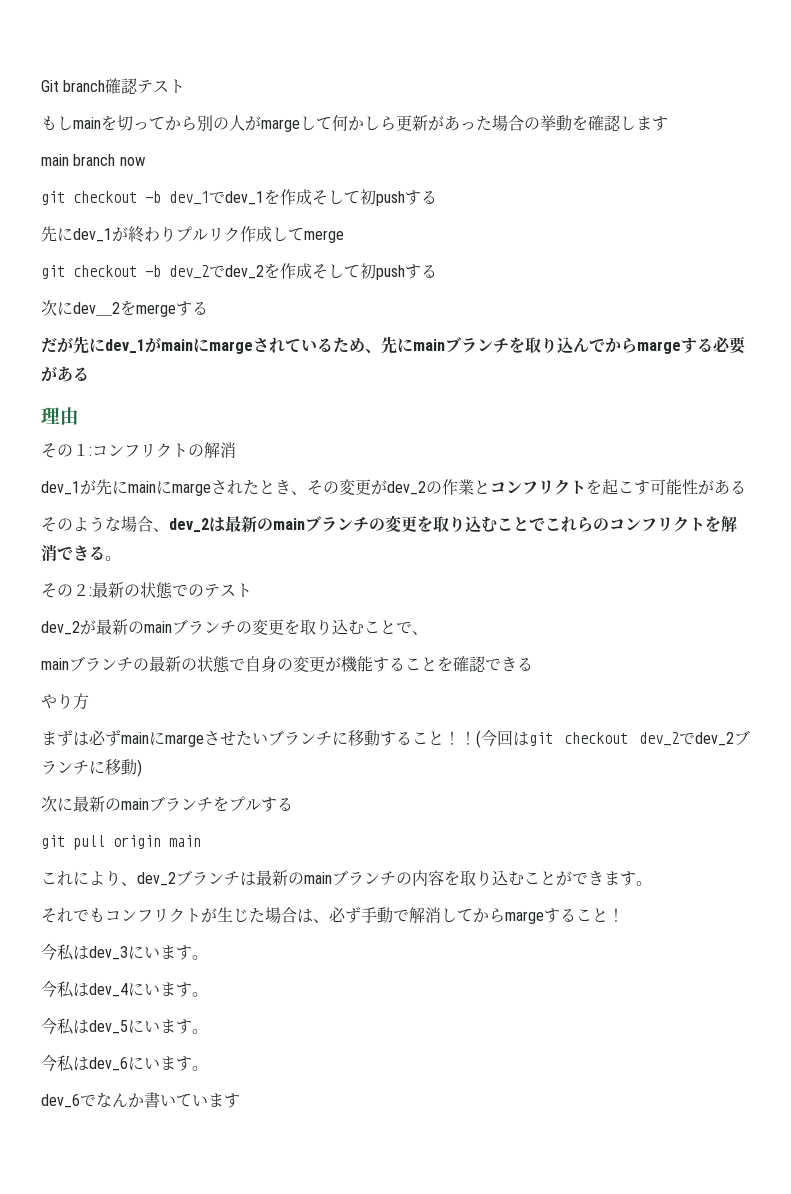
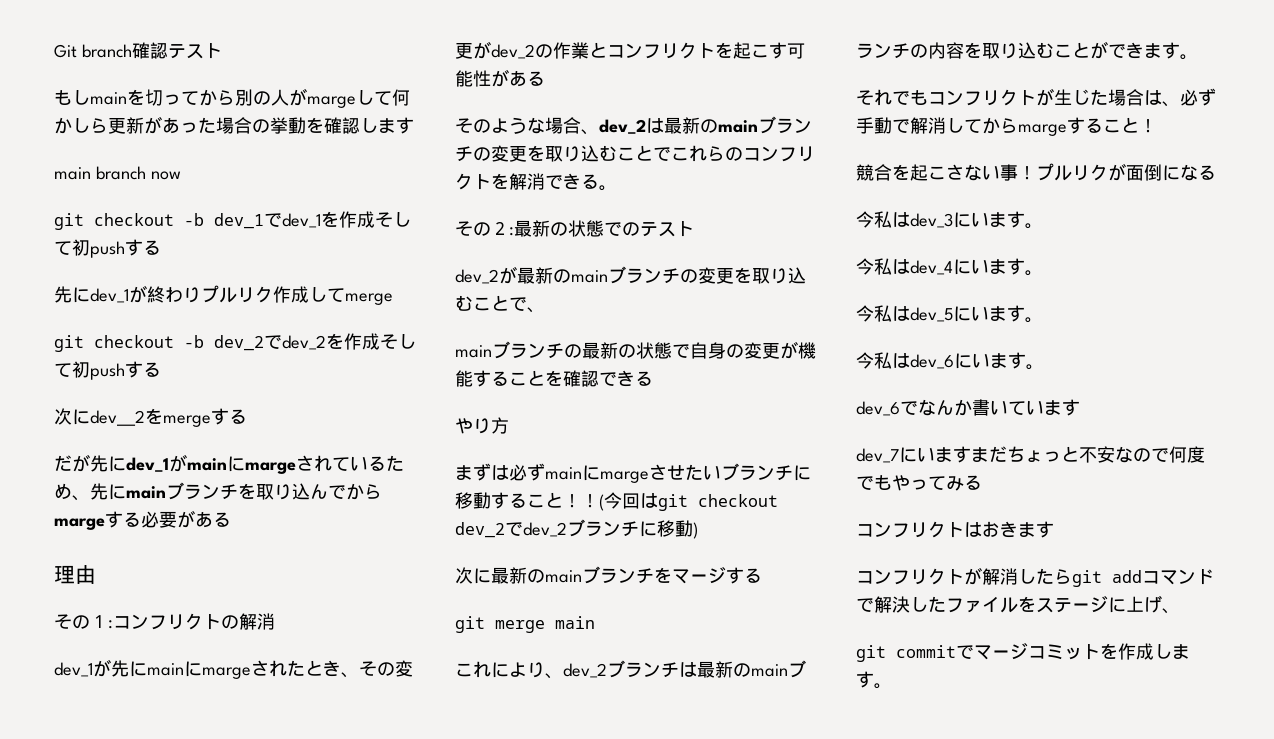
[229,796,261,812] プル -> [672,567,726,584] マージ
[73,835,161,850] pull origin -> [495,620,545,633] merge
(624, 915) none -> [856,163,1216,181] // 競合を起こさない事！プルリクが面倒になる
(240, 1100) none -> [856,446,1205,463] [856,475,982,491] [856,521,1054,538] [856,567,1214,587] [856,595,1180,614] [856,643,1190,662] [856,671,892,689] // dev_7にいますまだちょっと不安なので何度でもやってみる // コンフリクトはおきます // コンフリクトが解消したらgit addコマンドで解決したファイルをステージに上げ、 // git commitでマージコミットを作成します。

